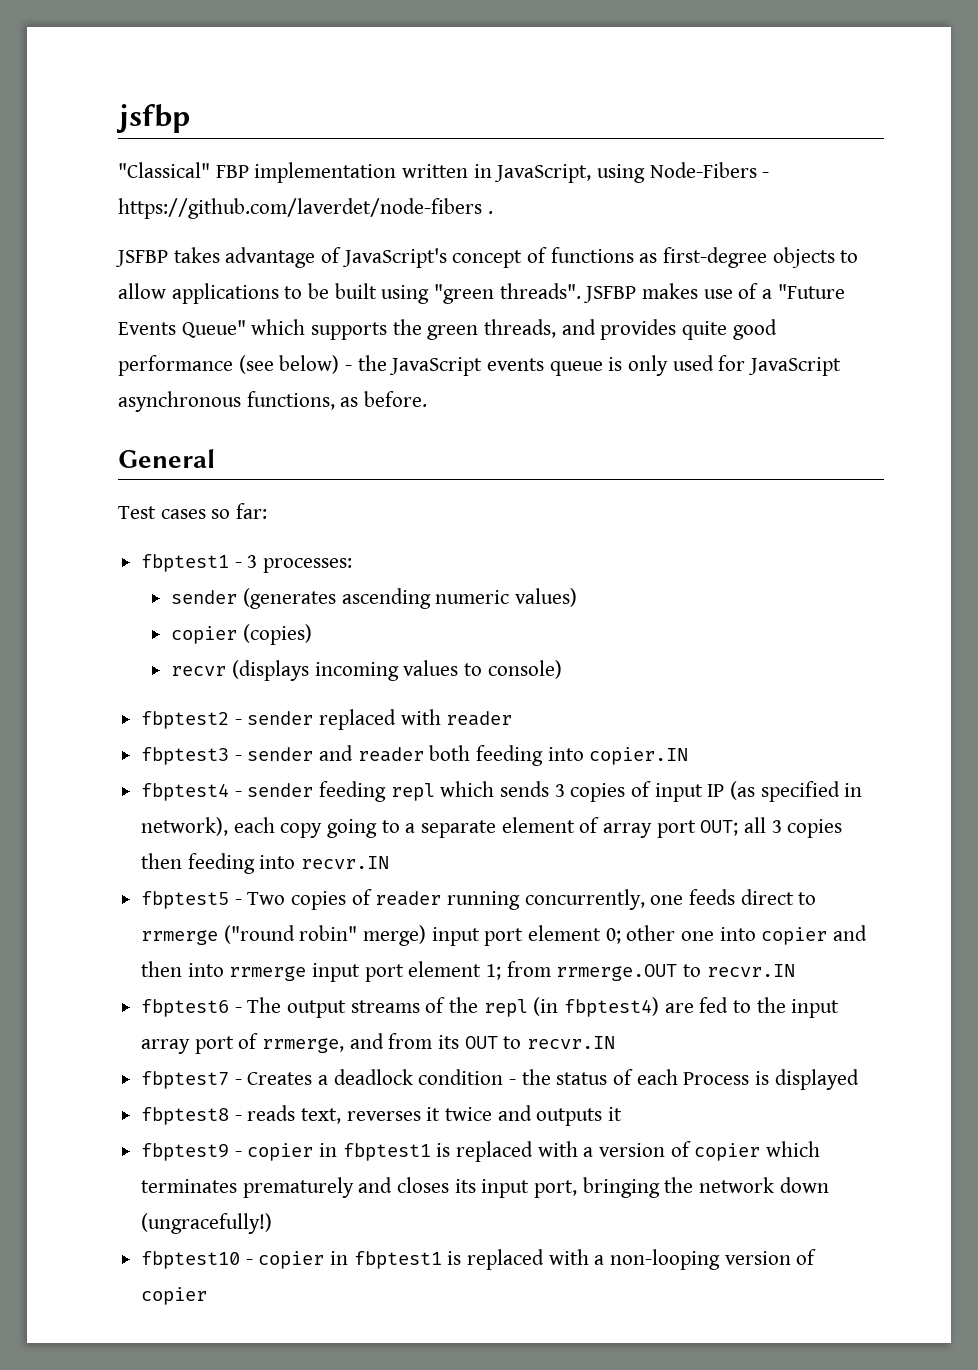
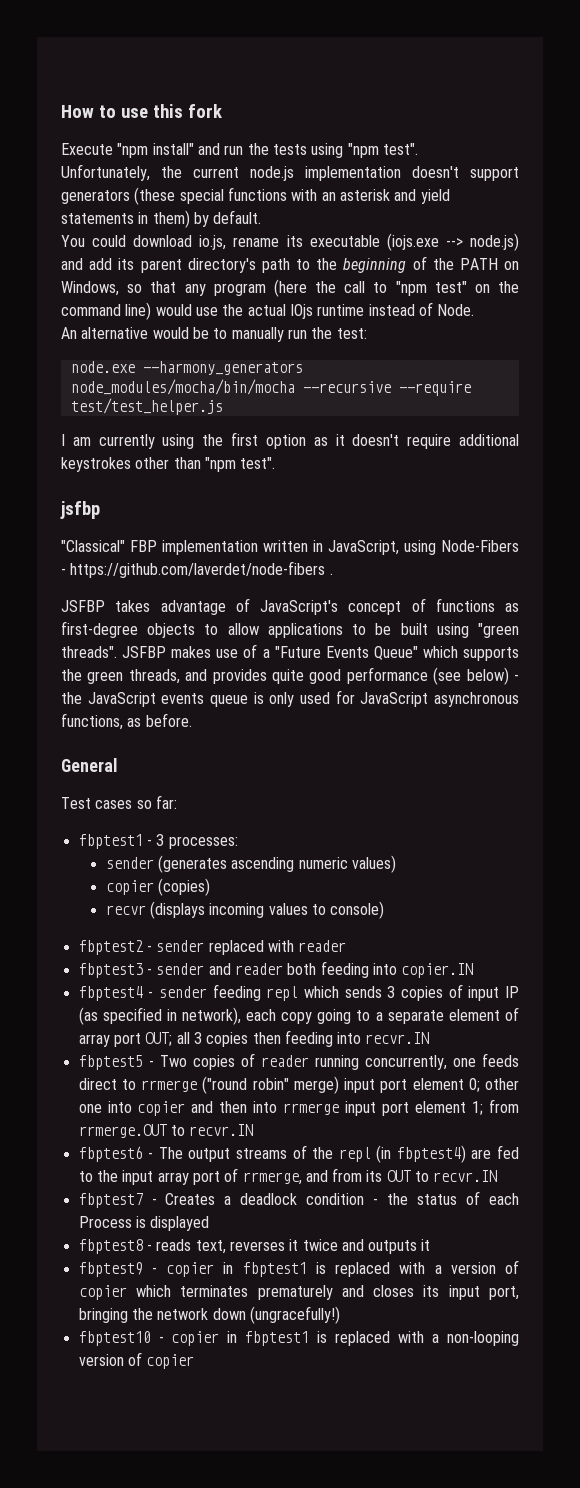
(116, 118) none -> [61,104,222,118] [61,143,418,158] [61,164,519,181] [61,187,450,205] [61,210,262,228] [61,233,519,251] [61,256,519,273] [61,279,519,297] [61,302,475,320] [61,327,367,342] [70,361,303,375] [70,379,471,396] [70,398,223,415] [61,432,519,449] [61,457,276,472] How to use this fork // Execute "npm install" and run the tests using "npm test". // Unfortunately, the current node.js implementation doesn't support generators (these special functions with an asterisk and yield statements in them) by default. // You could download io.js, rename its executable (iojs.exe --> node.js) and add its parent directory's path to the beginning of the PATH on Windows, so that any program (here the call to "npm test" on the command line) would use the actual IOjs runtime instead of Node. // An alternative would be to manually run the test: // node.exe --harmony_generators node_modules/mocha/bin/mocha --recursive --require test/test_helper.js // I am currently using the first option as it doesn't require additional keystrokes other than "npm test". //

